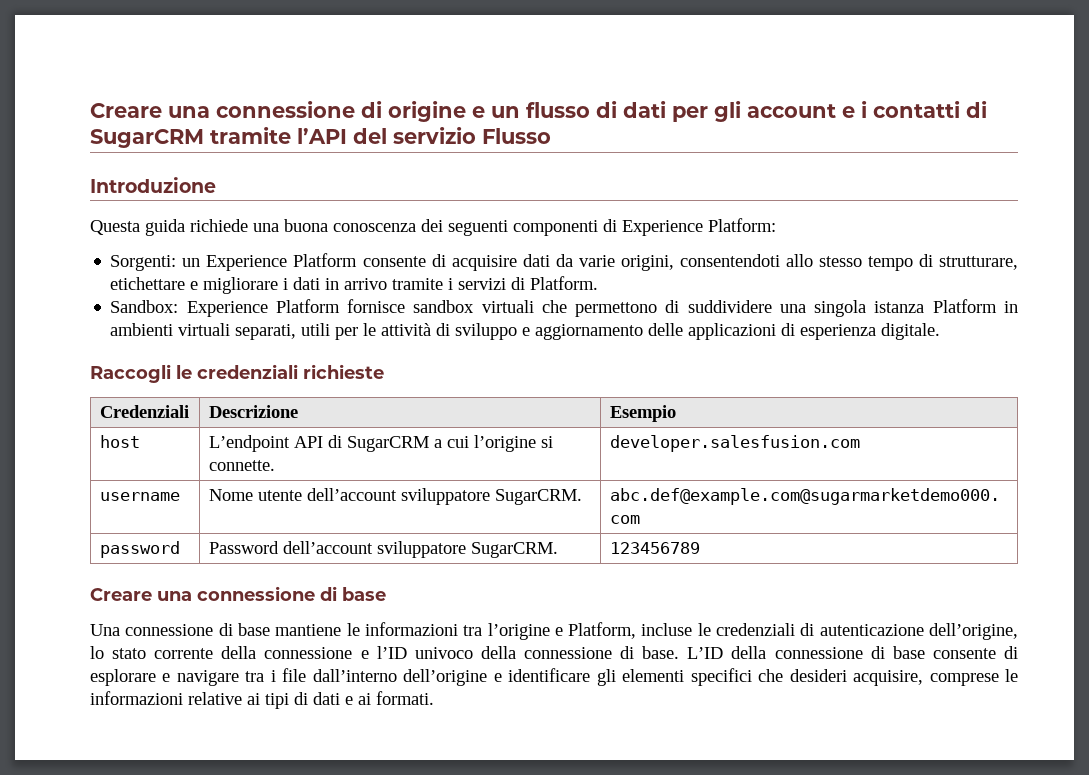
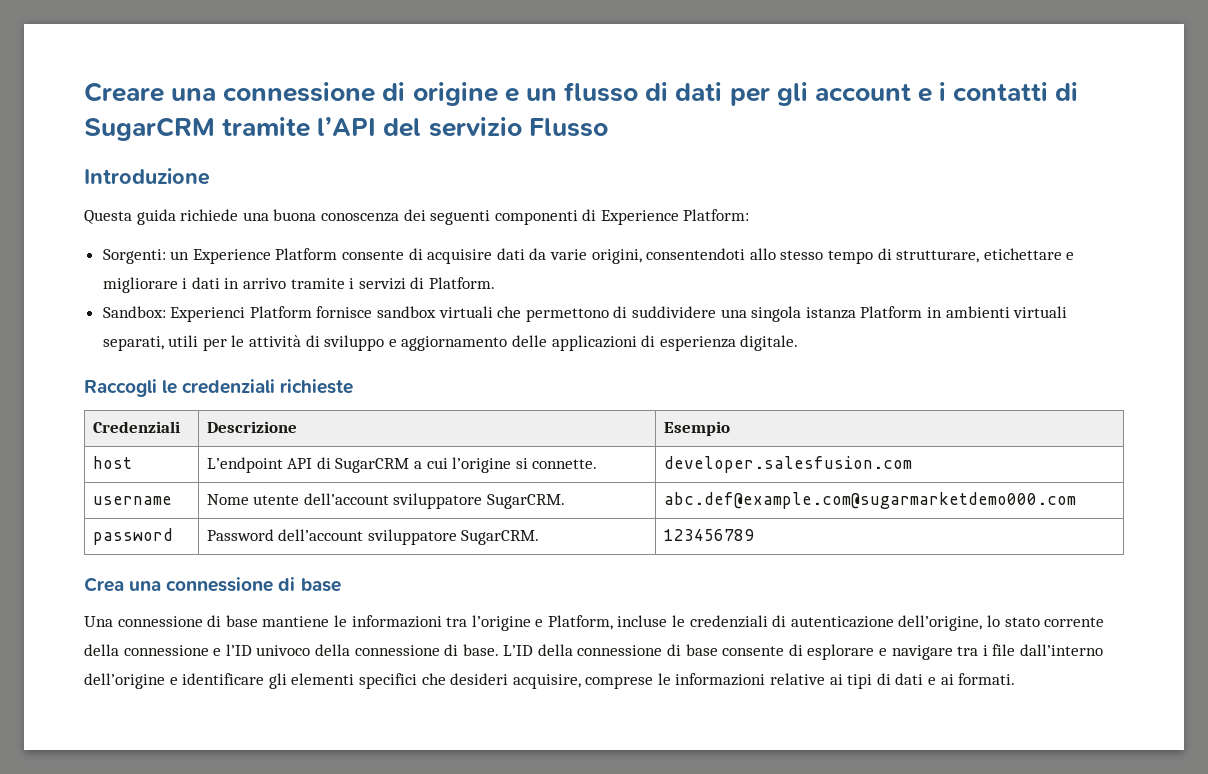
[186,301,268,317] Experience -> [170,307,246,322] Experienci
[90,588,152,601] Creare -> [84,577,124,592] Crea

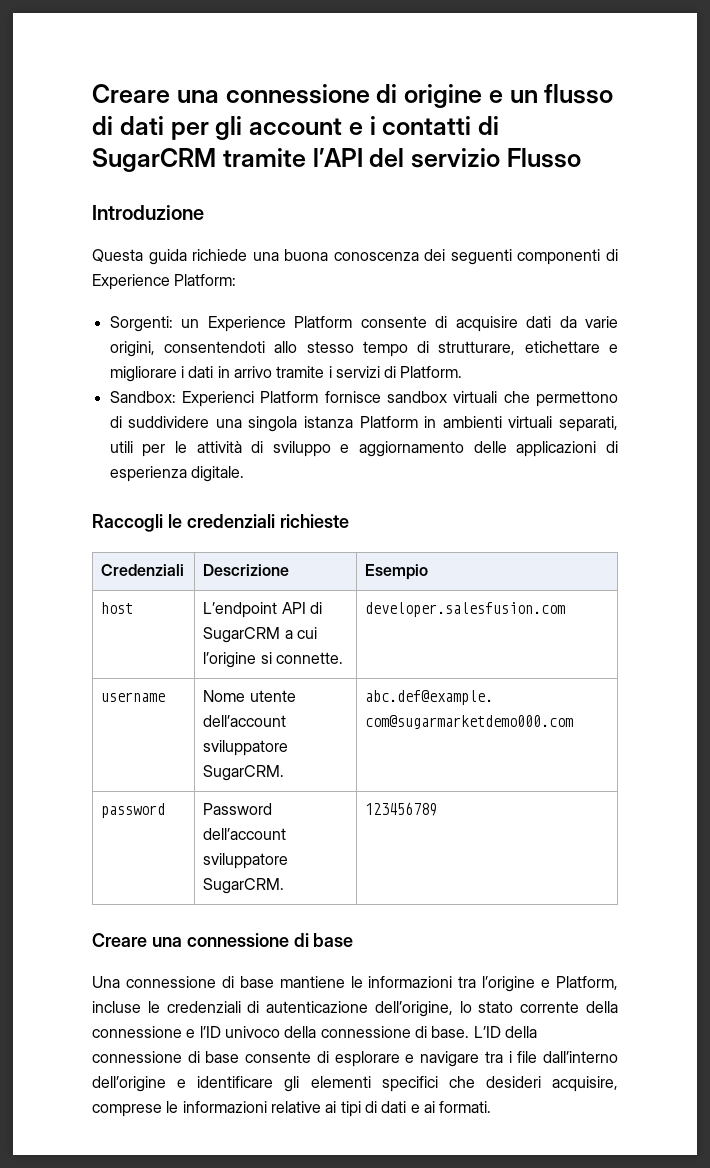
[84,577,124,592] Crea -> [92,933,147,947] Creare

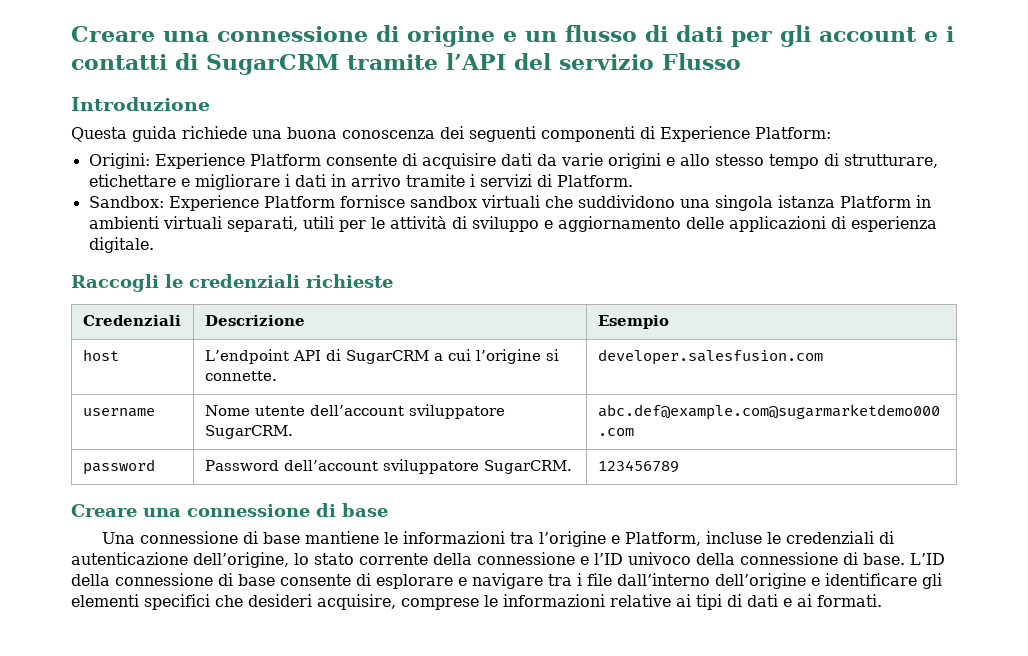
[109,316,200,332] Sorgenti: un -> [88,153,150,169] Origini:
[109,341,265,357] origini, consentendoti -> [607,153,675,169] origini e
[181,391,254,407] Experienci -> [168,195,259,211] Experience
[536,391,618,407] [109,416,210,428] permettono di suddividere -> [577,195,675,208] suddividono

